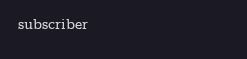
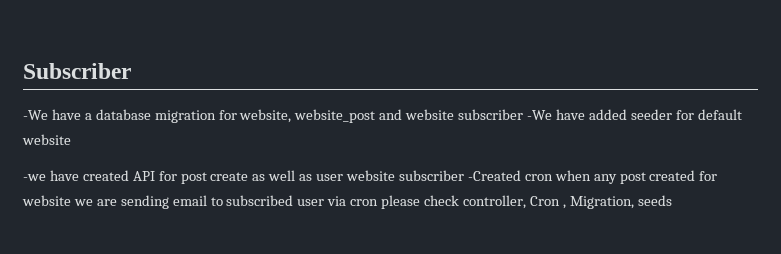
[18,19,88,29] subscriber -> [23,63,131,79] [23,109,742,123] [22,134,71,145] [23,170,718,184] [22,195,672,209] Subscriber // -We have a database migration for website, website_post and website subscriber -We have added seeder for default website // -we have created API for post create as well as user website subscriber -Created cron when any post created for website we are sending email to subscribed user via cron please check controller, Cron , Migration, seeds

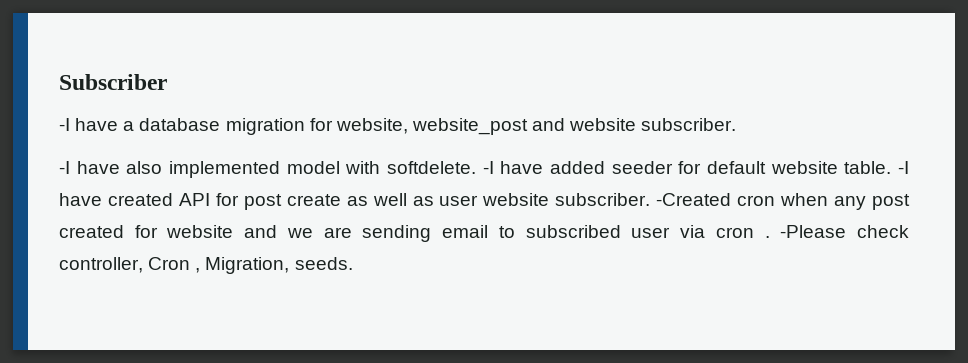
[23,110,48,120] -We -> [59,118,70,131] -I
[458,109,553,120] subscriber -We -> [641,118,737,131] [59,161,494,178] subscriber. // -I have also implemented model with softdelete. -I
[23,174,46,181] // -we -> [844,161,909,174] table. -I
[398,170,464,181] subscriber -> [555,193,651,206] subscriber.
(71, 200) none -> [244,225,278,238] and
[381,195,421,209] please -> [764,225,847,238] . -Please
[637,195,672,206] seeds -> [294,257,353,270] seeds.

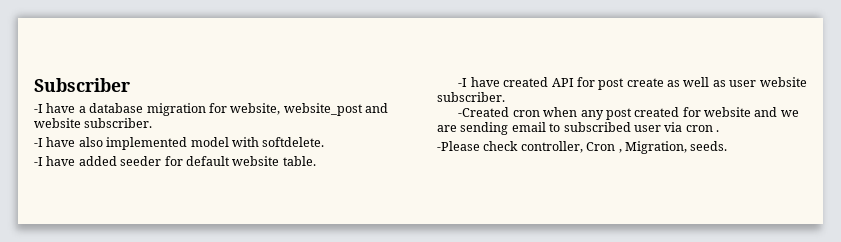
(476, 167) none -> (325, 142) //
(892, 167) none -> (316, 161) //
(651, 199) none -> (505, 97) //
(770, 237) none -> (719, 131) //

